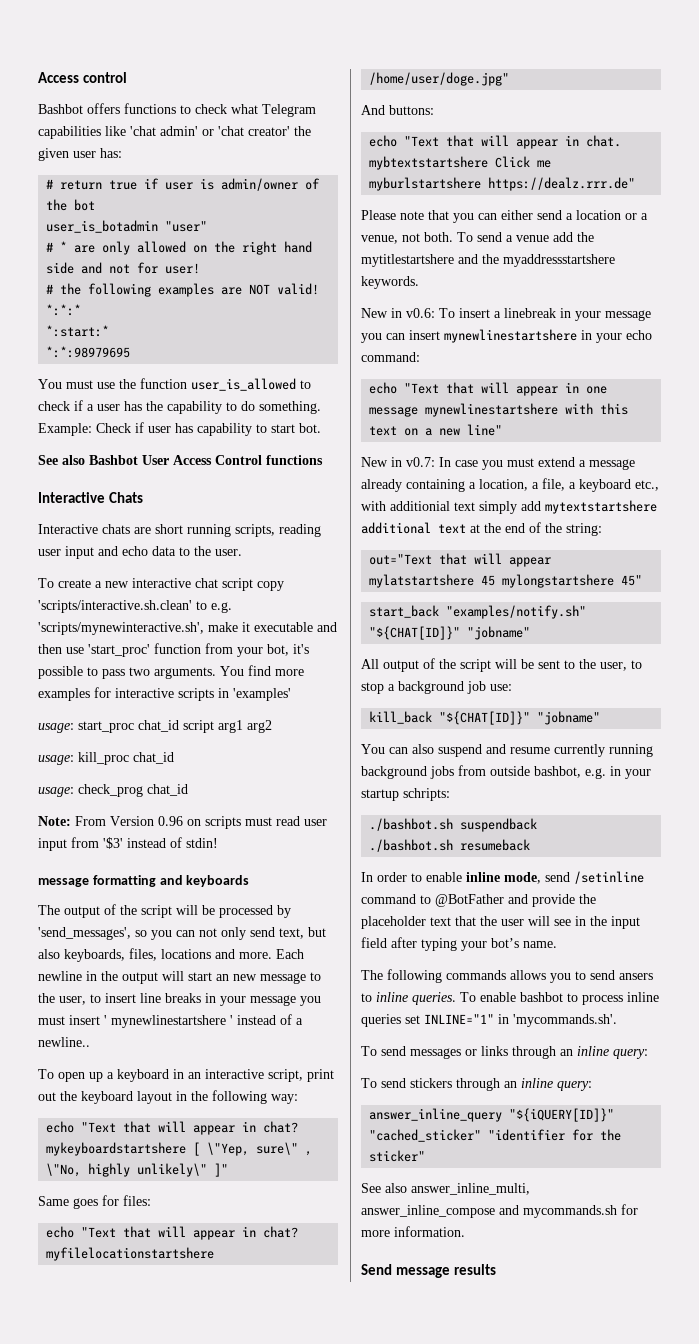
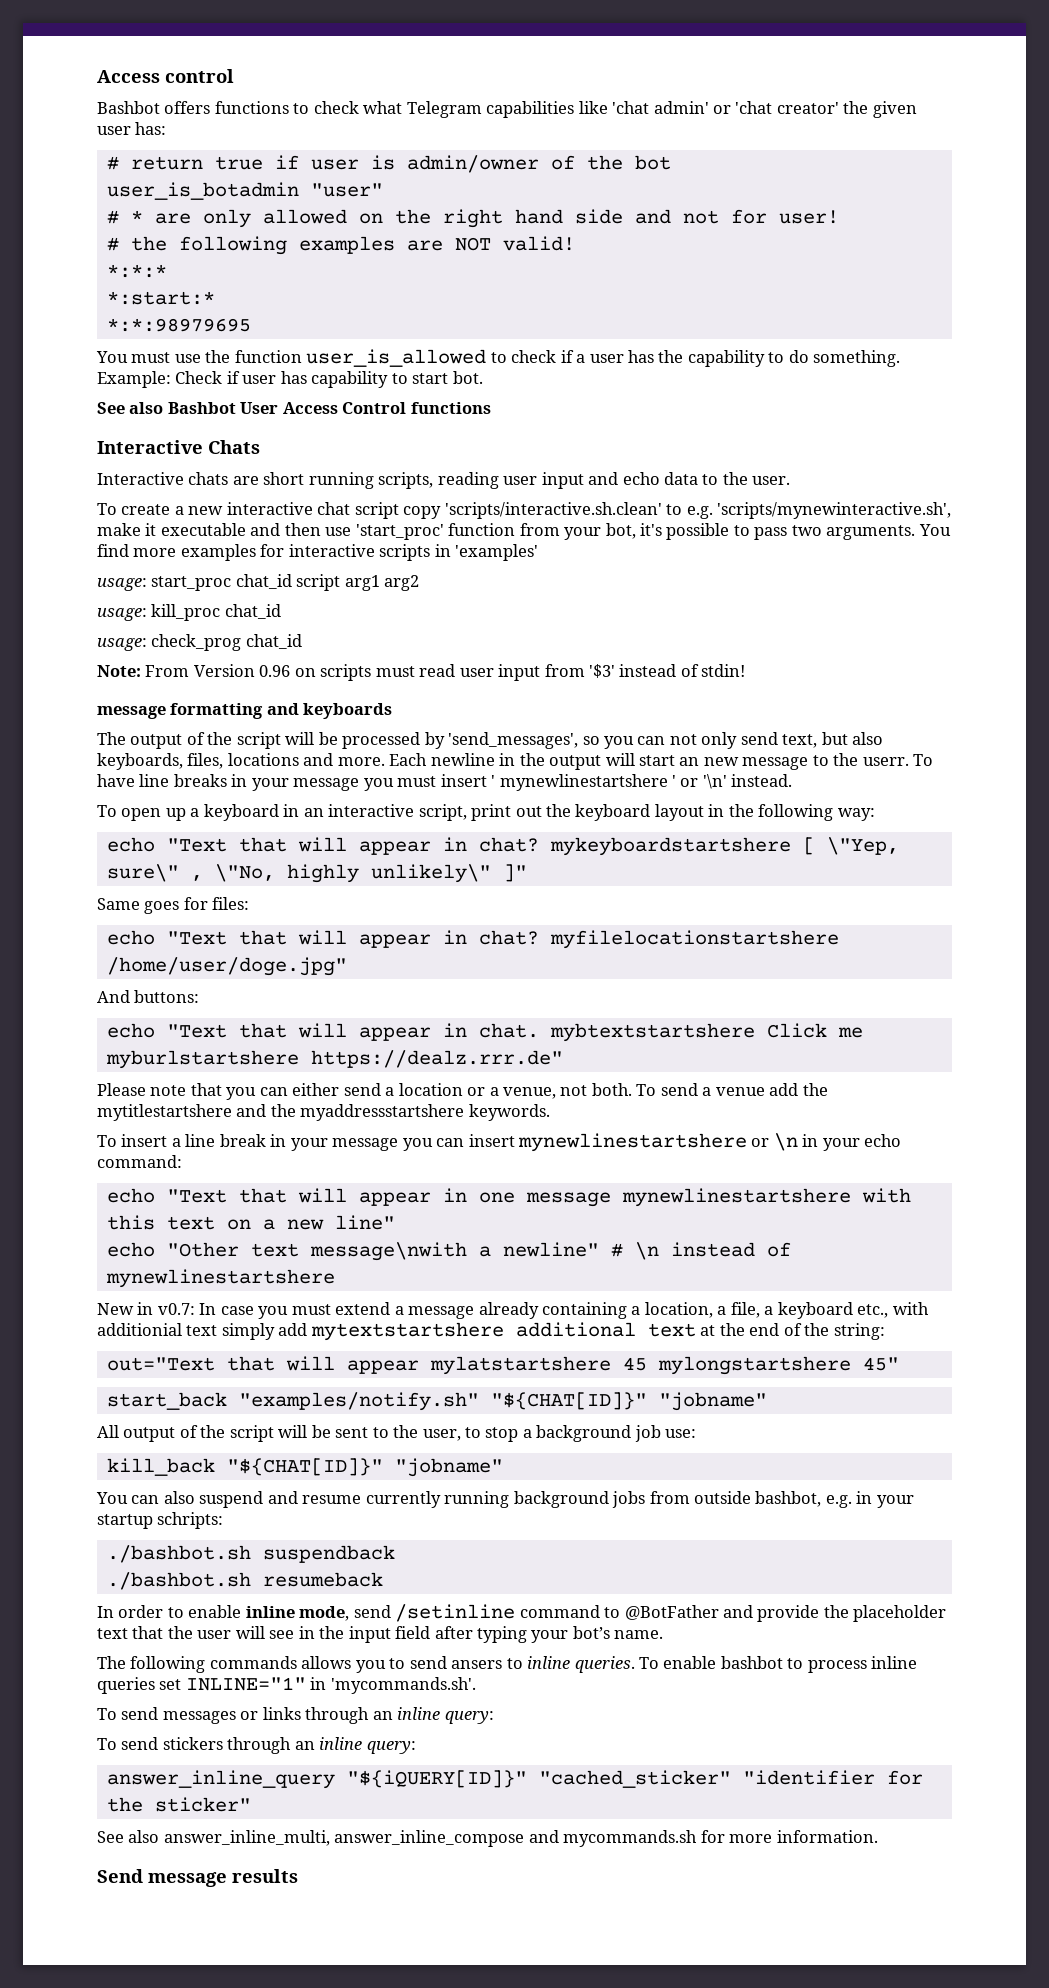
[59,993,136,1005] user, to insert -> [862,754,934,766] [97,774,135,787] userr. To have
[237,1014,303,1025] [38,1037,90,1047] instead of a newline.. -> [680,774,793,789] or '\n' instead.
[361,308,435,318] New in v0.6: -> (550, 1112) none
[504,308,556,318] linebreak -> [185,1134,266,1147] line break
(577, 336) none -> [751,1133,798,1151] or \n
(503, 430) none -> [106,1242,791,1261] [105,1269,335,1288] // echo "Other text message\nwith a newline" # \n instead of mynewlinestartshere

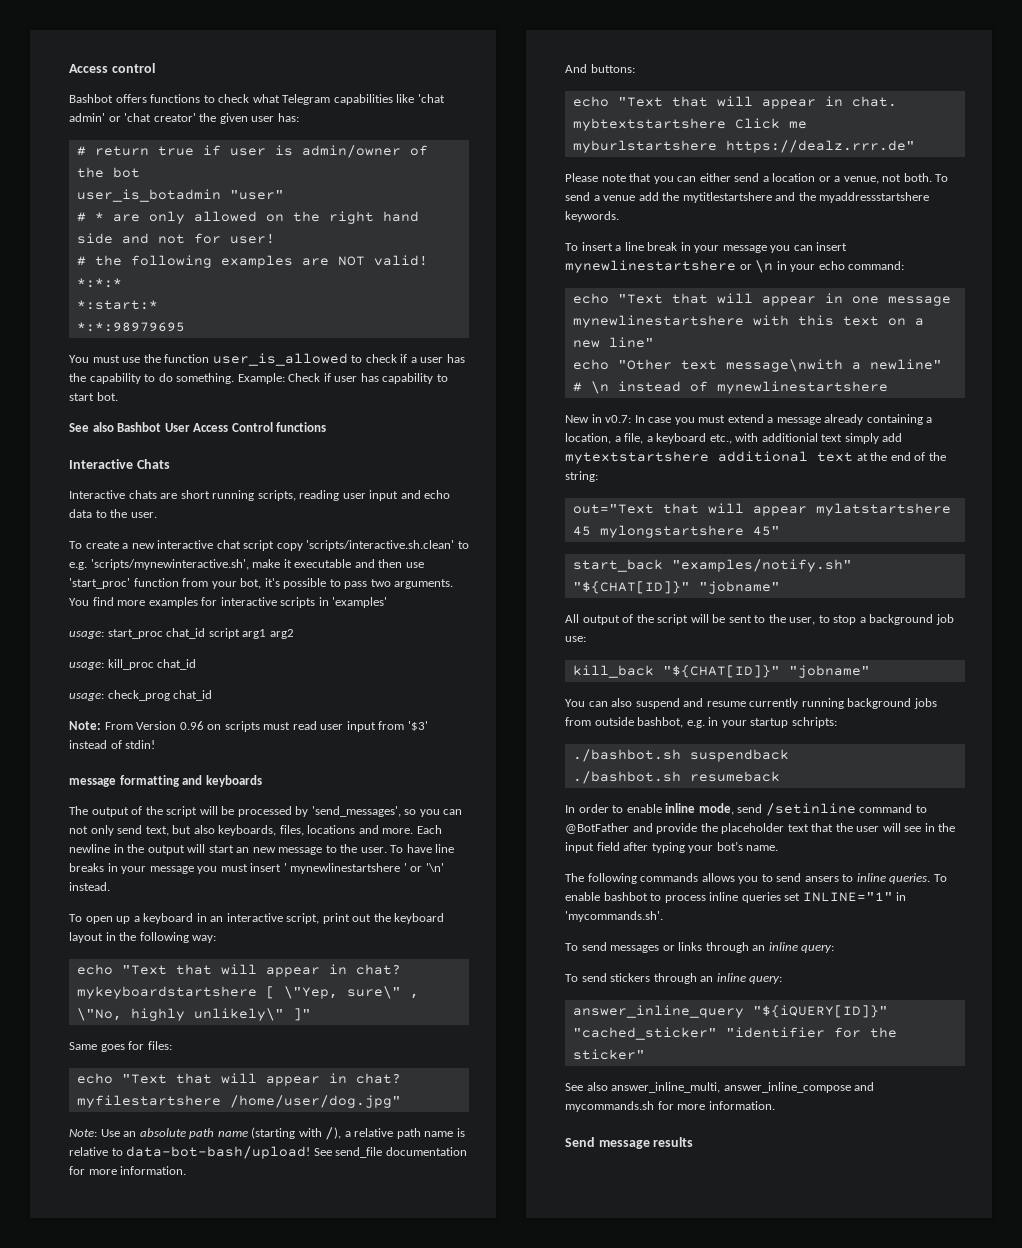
[862,757,909,766] userr. -> [360,847,387,853] user.
[549,930,839,949] [106,957,347,976] myfilelocationstartshere /home/user/doge.jpg" -> [76,1095,401,1108] [69,1127,465,1140] [69,1146,467,1159] [69,1166,187,1175] myfilestartshere /home/user/dog.jpg" // Note: Use an absolute path name (starting with /), a relative path name is relative to data-bot-bash/upload! See send_file documentation for more information.

